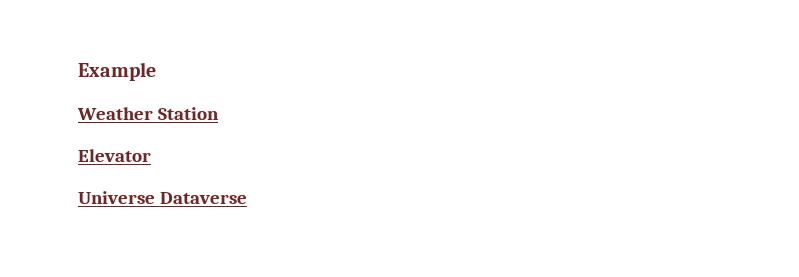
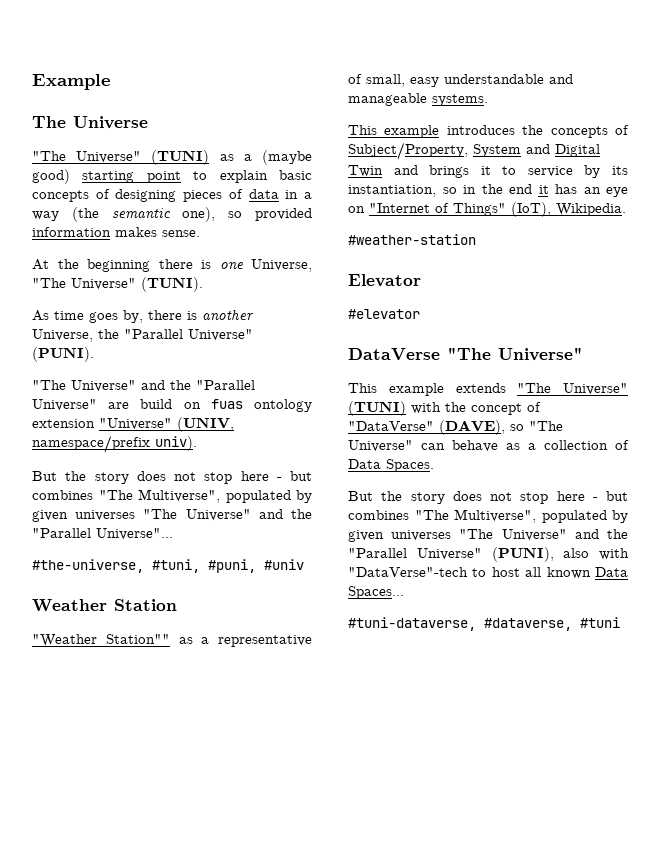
[77,107,219,120] [78,149,151,162] [78,191,247,204] Weather Station // Elevator // Universe Dataverse -> [32,116,148,129] [32,150,312,165] [32,169,312,184] [32,189,313,202] [32,207,312,222] [32,227,200,237] [32,259,312,272] [32,277,203,292] [32,309,254,323] [32,329,253,342] [32,347,94,362] [32,380,255,392] [32,399,312,412] [32,417,234,432] [32,435,197,453] [32,471,312,484] [32,489,312,503] [32,509,312,522] [32,528,173,540] [32,559,304,573] [32,599,177,612] [32,634,312,647] [348,74,573,87] [348,93,488,106] [348,125,629,138] [348,142,600,160] [348,165,628,178] [348,184,628,197] [348,202,626,217] [348,234,476,245] [348,274,421,287] [348,309,420,319] [348,347,583,361] [348,383,628,396] [348,401,541,416] [348,420,563,435] [348,440,629,452] [348,459,434,472] [348,491,628,504] [348,509,628,523] [348,529,628,542] [348,547,629,562] [348,567,628,579] [348,586,404,599] [348,617,620,631] The Universe // "The Universe" (TUNI) as a (maybe good) starting point to explain basic concepts of designing pieces of data in a way (the semantic one), so provided information makes sense. // At the beginning there is one Universe, "The Universe" (TUNI). // As time goes by, there is another Universe, the "Parallel Universe" (PUNI). // "The Universe" and the "Parallel Universe" are build on fuas ontology extension "Universe" (UNIV, namespace/prefix univ). // But the story does not stop here - but combines "The Multiverse", populated by given universes "The Universe" and the "Parallel Universe"... // #the-universe, #tuni, #puni, #univ // Weather Station // "Weather Station"" as a representative of small, easy understandable and manageable systems. // This example introduces the concepts of Subject/Property, System and Digital Twin and brings it to service by its instantiation, so in the end it has an eye on "Internet of Things" (IoT), Wikipedia. // #weather-station // Elevator // #elevator // DataVerse "The Universe" // This example extends "The Universe" (TUNI) with the concept of "DataVerse" (DAVE), so "The Universe" can behave as a collection of Data Spaces. // But the story does not stop here - but combines "The Multiverse", populated by given universes "The Universe" and the "Parallel Universe" (PUNI), also with "DataVerse"-tech to host all known Data Spaces... // #tuni-dataverse, #dataverse, #tuni

